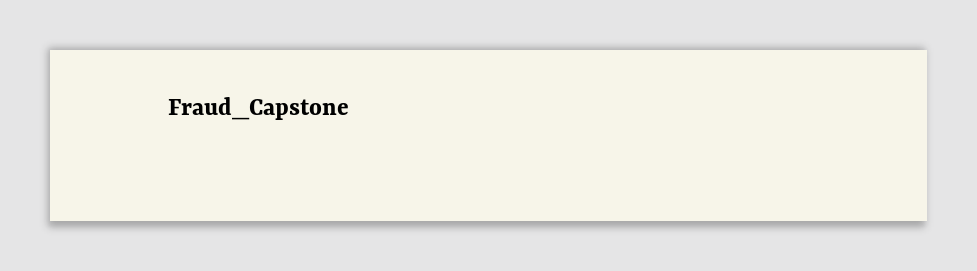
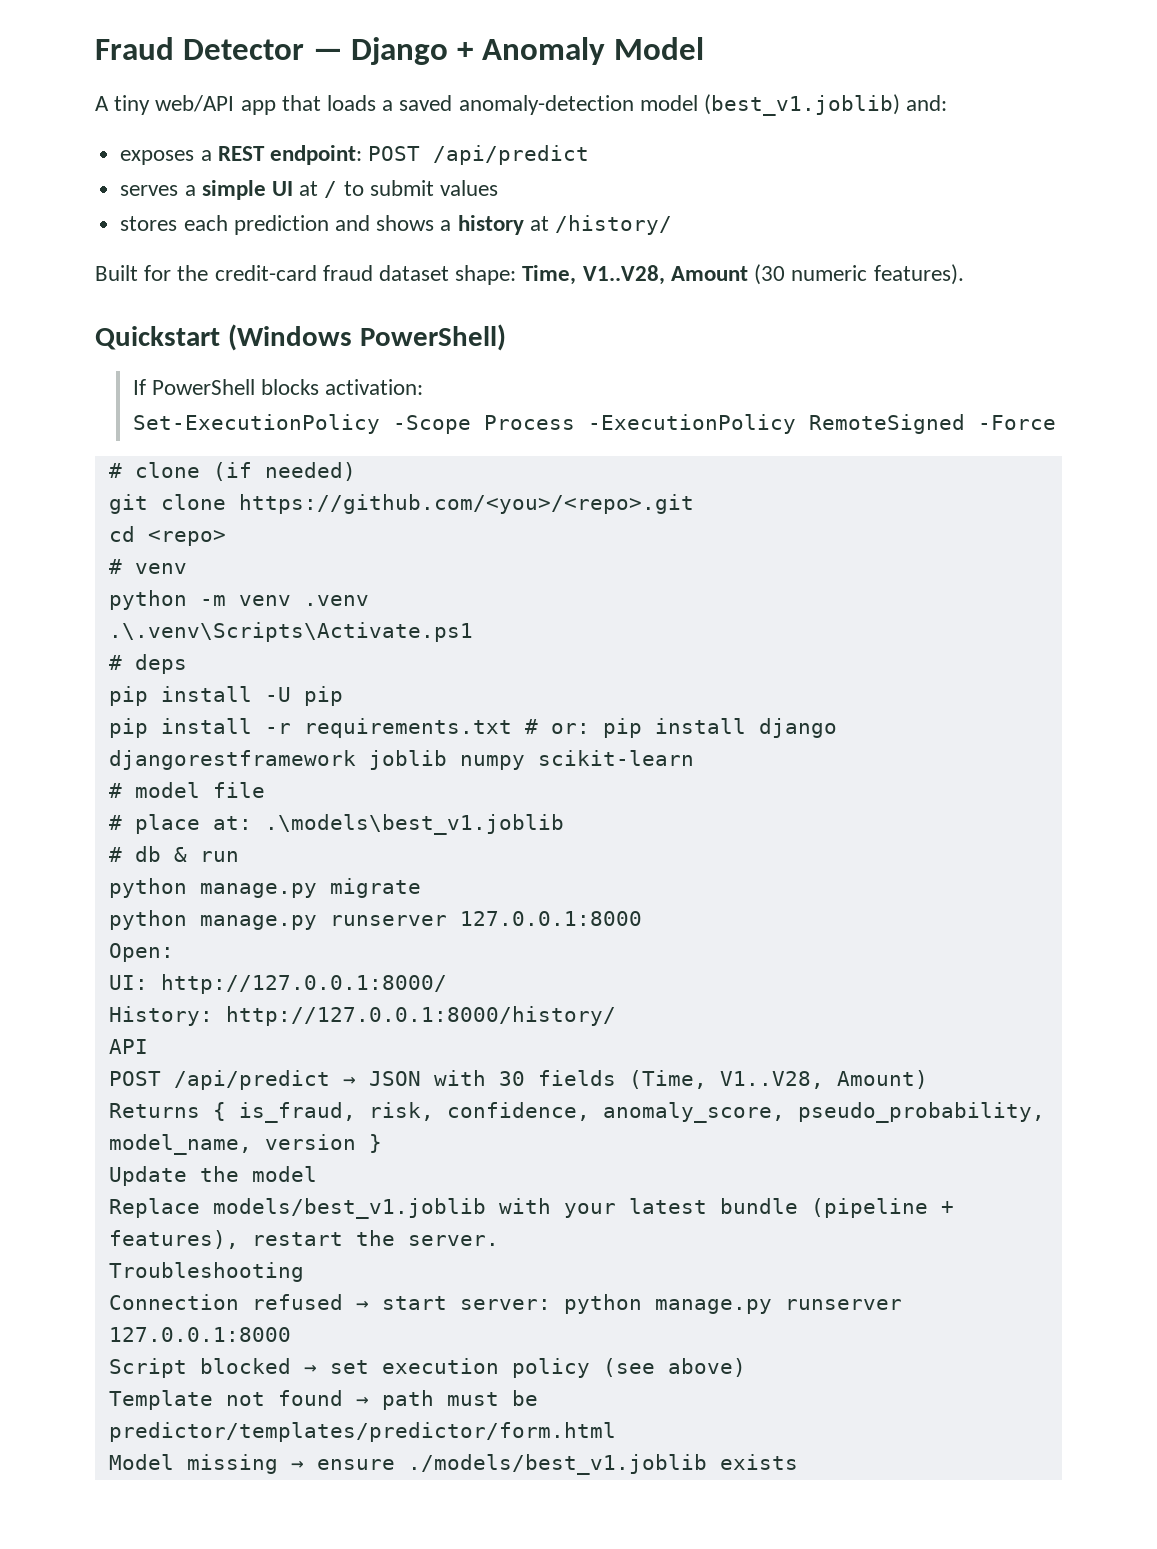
[168,97,349,120] Fraud_Capstone -> [95,37,704,65] [95,94,948,116] [120,145,590,165] [120,180,498,200] [120,215,672,235] [95,264,964,285] [95,324,506,351] [132,379,424,395] [132,414,1056,434] [108,462,356,481] [108,494,694,514] [108,526,226,546] [108,559,187,574] [108,590,369,610] [108,622,473,642] [108,654,187,674] [108,686,343,706] [108,718,837,738] [108,750,694,770] [108,782,265,798] [108,814,564,835] [108,846,239,862] [108,878,421,898] [108,910,642,930] [108,943,174,962] [108,974,447,994] [108,1006,616,1026] [108,1039,148,1054] [108,1070,928,1090] [108,1102,1045,1123] [108,1134,382,1155] [108,1166,317,1186] [108,1198,954,1219] [108,1230,499,1249] [108,1262,304,1282] [108,1294,902,1314] [108,1327,291,1342] [108,1358,746,1378] [108,1390,538,1410] [108,1422,616,1442] [108,1454,798,1475] Fraud Detector — Django + Anomaly Model // A tiny web/API app that loads a saved anomaly-detection model (best_v1.joblib) and: // exposes a REST endpoint: POST /api/predict // serves a simple UI at / to submit values // stores each prediction and shows a history at /history/ // Built for the credit-card fraud dataset shape: Time, V1..V28, Amount (30 numeric features). // Quickstart (Windows PowerShell) // If PowerShell blocks activation: // Set-ExecutionPolicy -Scope Process -ExecutionPolicy RemoteSigned -Force // # clone (if needed) // git clone https://github.com/<you>/<repo>.git // cd <repo> // # venv // python -m venv .venv // .\.venv\Scripts\Activate.ps1 // # deps // pip install -U pip // pip install -r requirements.txt # or: pip install django djangorestframework joblib numpy scikit-learn // # model file // # place at: .\models\best_v1.joblib // # db & run // python manage.py migrate // python manage.py runserver 127.0.0.1:8000 // Open: // UI: http://127.0.0.1:8000/ // History: http://127.0.0.1:8000/history/ // API // POST /api/predict → JSON with 30 fields (Time, V1..V28, Amount) // Returns { is_fraud, risk, confidence, anomaly_score, pseudo_probability, model_name, version } // Update the model // Replace models/best_v1.joblib with your latest bundle (pipeline + features), restart the server. // Troubleshooting // Connection refused → start server: python manage.py runserver 127.0.0.1:8000 // Script blocked → set execution policy (see above) // Template not found → path must be predictor/templates/predictor/form.html // Model missing → ensure ./models/best_v1.joblib exists

